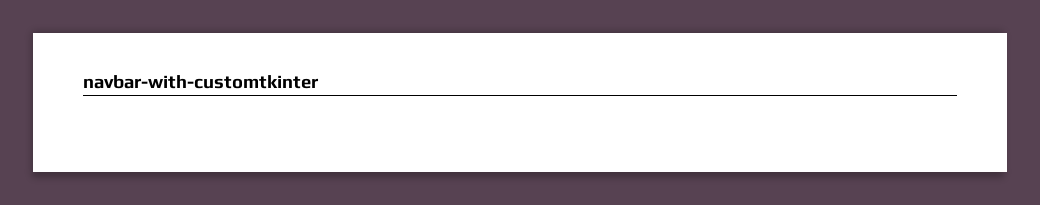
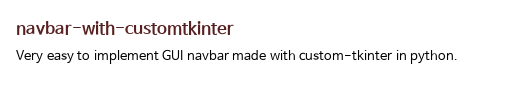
(319, 82) none -> [16,49,459,64] // Very easy to implement GUI navbar made with custom-tkinter in python.

